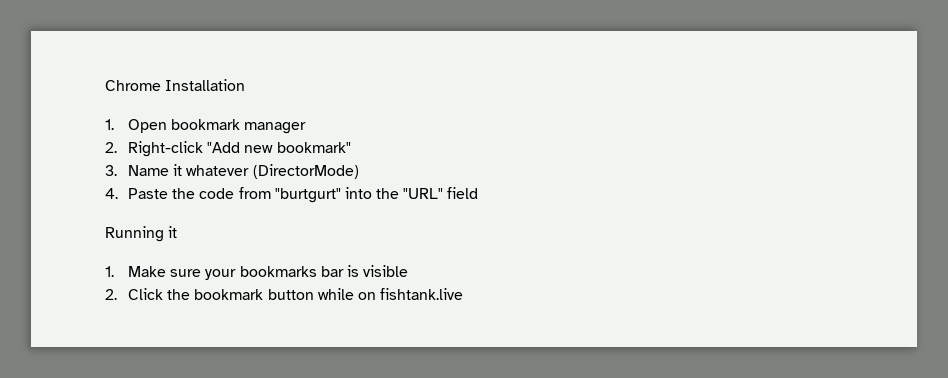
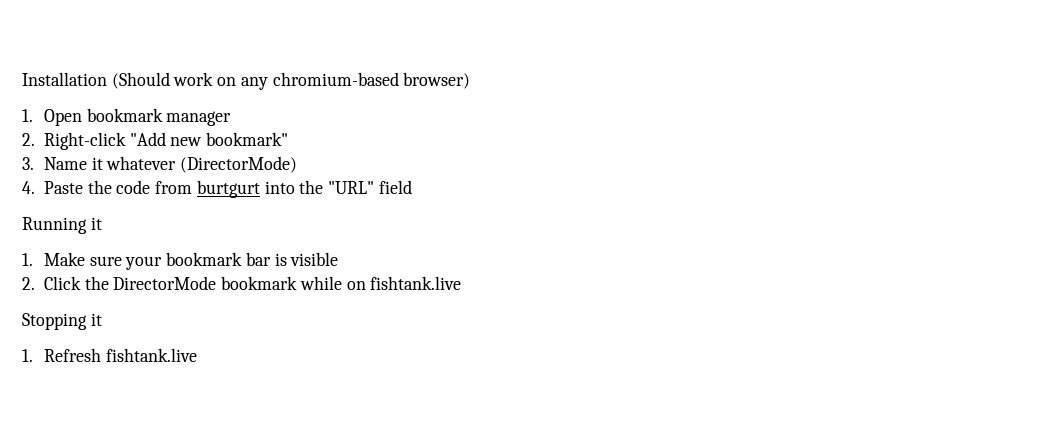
[105,80,161,91] Chrome -> (22, 79) none
(246, 85) none -> [111,72,471,90] (Should work on any chromium-based browser)
[274,188,341,203] "burtgurt" -> [196,180,260,198] burtgurt
[239,266,317,277] bookmarks -> [166,252,243,266] bookmark
[194,289,314,300] bookmark button -> [113,276,298,290] DirectorMode bookmark
(464, 294) none -> [22,313,102,330] [22,348,197,362] // Stopping it // 1. Refresh fishtank.live

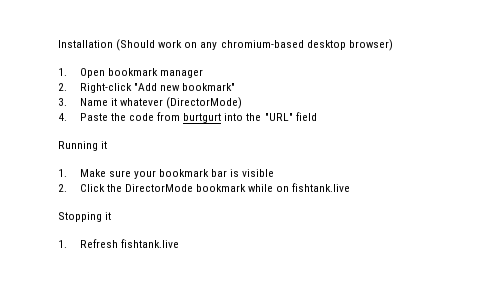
(399, 79) none -> [306,40,346,50] desktop

